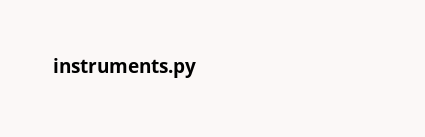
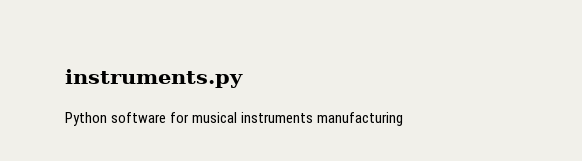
(196, 68) none -> [65,112,404,126] // Python software for musical instruments manufacturing

